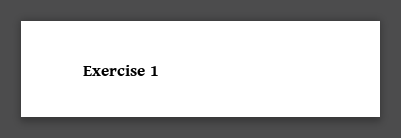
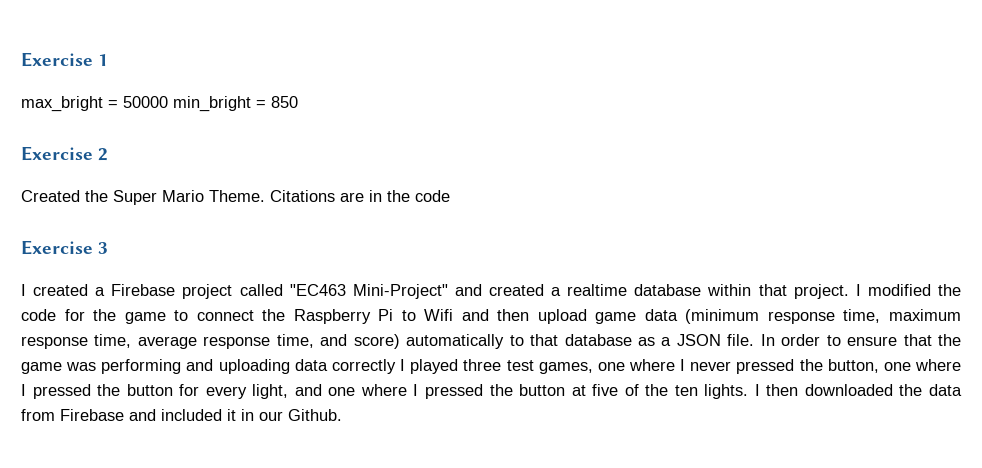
(159, 71) none -> [21,96,298,112] [21,146,109,161] [21,190,450,205] [21,240,109,255] [21,284,961,299] [21,309,961,324] [21,334,962,349] [21,359,961,374] [21,384,962,399] [21,409,342,421] // max_bright = 50000 min_bright = 850 // Exercise 2 // Created the Super Mario Theme. Citations are in the code // Exercise 3 // I created a Firebase project called "EC463 Mini-Project" and created a realtime database within that project. I modified the code for the game to connect the Raspberry Pi to Wifi and then upload game data (minimum response time, maximum response time, average response time, and score) automatically to that database as a JSON file. In order to ensure that the game was performing and uploading data correctly I played three test games, one where I never pressed the button, one where I pressed the button for every light, and one where I pressed the button at five of the ten lights. I then downloaded the data from Firebase and included it in our Github.

